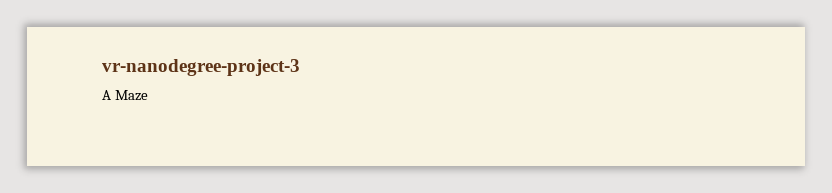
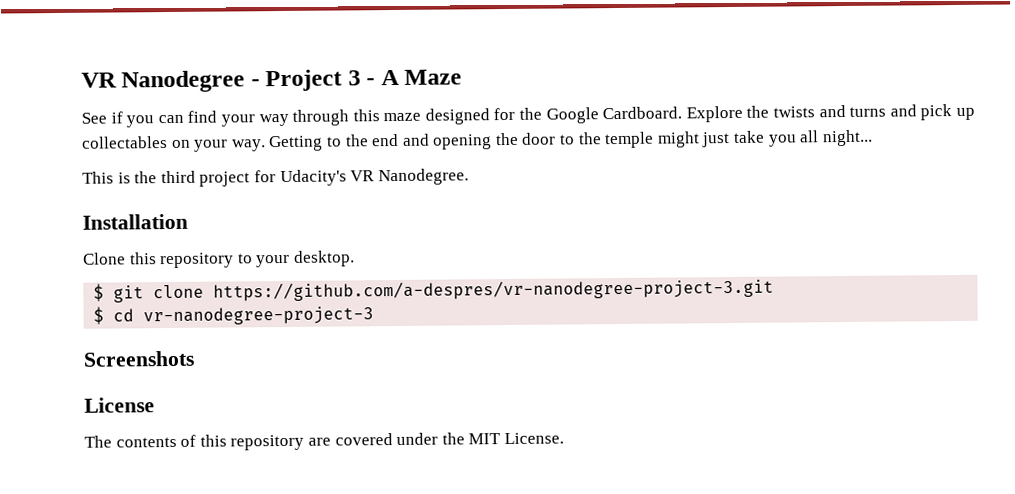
[102,59,300,76] [102,90,148,101] vr-nanodegree-project-3 // A Maze -> [81,69,463,93] [81,104,975,128] [82,129,873,152] [82,168,469,187] [82,213,188,230] [83,250,355,269] [93,278,775,303] [93,306,375,326] [83,350,195,367] [84,397,155,413] [84,432,564,451] VR Nanodegree - Project 3 - A Maze // See if you can find your way through this maze designed for the Google Cardboard. Explore the twists and turns and pick up collectables on your way. Getting to the end and opening the door to the temple might just take you all night... // This is the third project for Udacity's VR Nanodegree. // Installation // Clone this repository to your desktop. // $ git clone https://github.com/a-despres/vr-nanodegree-project-3.git // $ cd vr-nanodegree-project-3 // Screenshots // License // The contents of this repository are covered under the MIT License.

